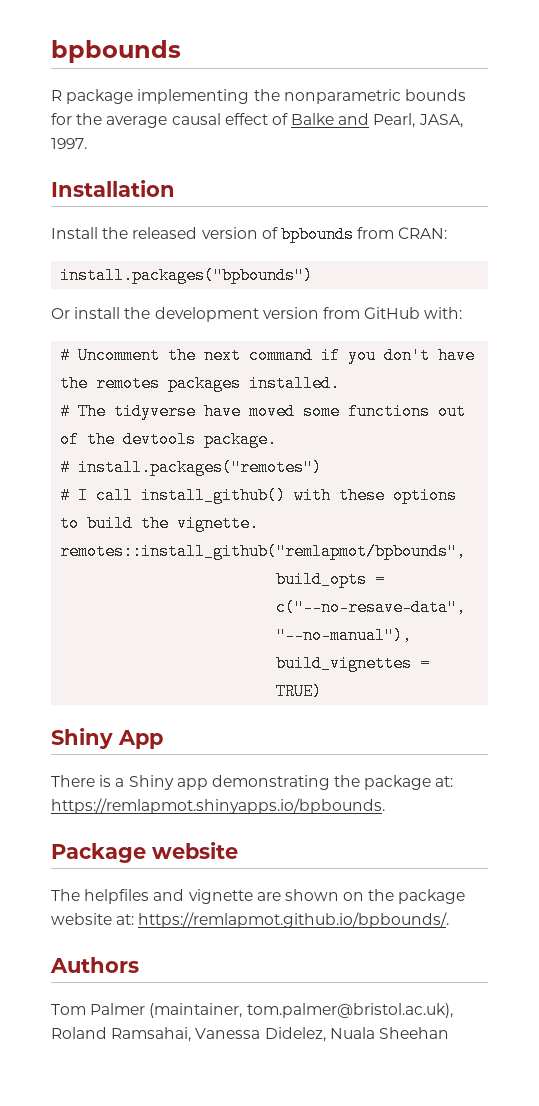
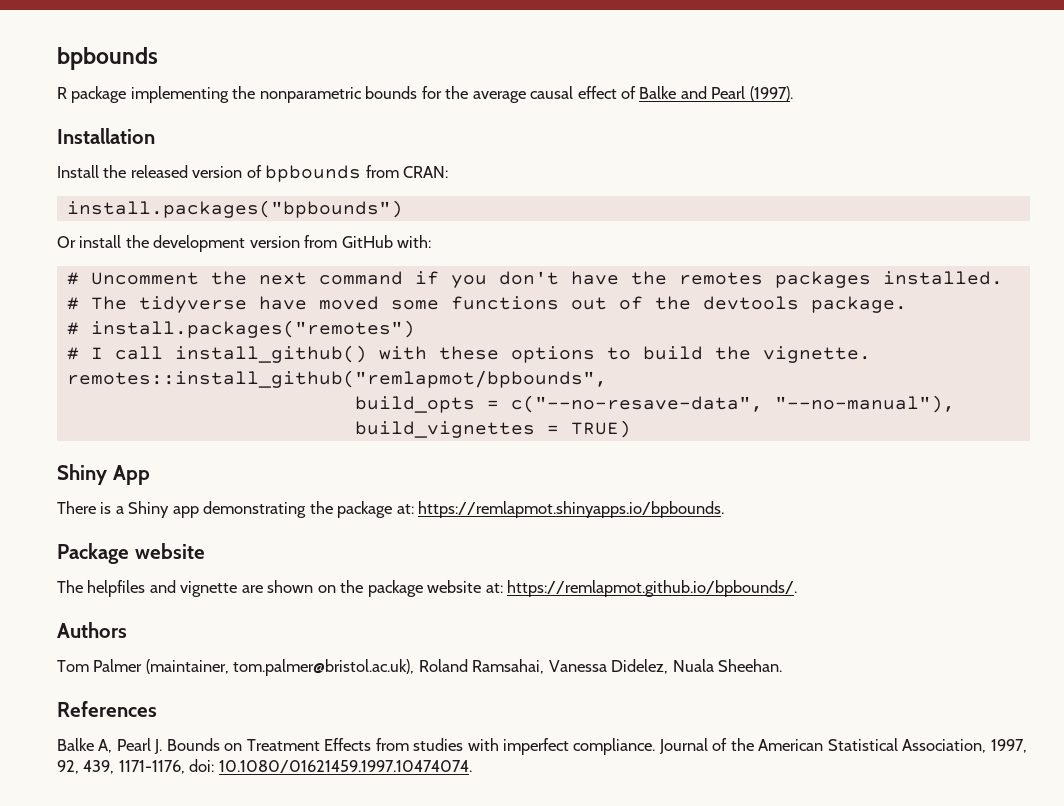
[373,113,463,128] [51,138,87,149] Pearl, JASA, 1997. -> [711,86,793,101] Pearl (1997).
[378,1027,449,1039] Sheehan -> [718,659,783,672] [57,701,157,717] [57,738,1027,755] [57,759,472,774] Sheehan. // References // Balke A, Pearl J. Bounds on Treatment Effects from studies with imperfect compliance. Journal of the American Statistical Association, 1997, 92, 439, 1171-1176, doi: 10.1080/01621459.1997.10474074.

